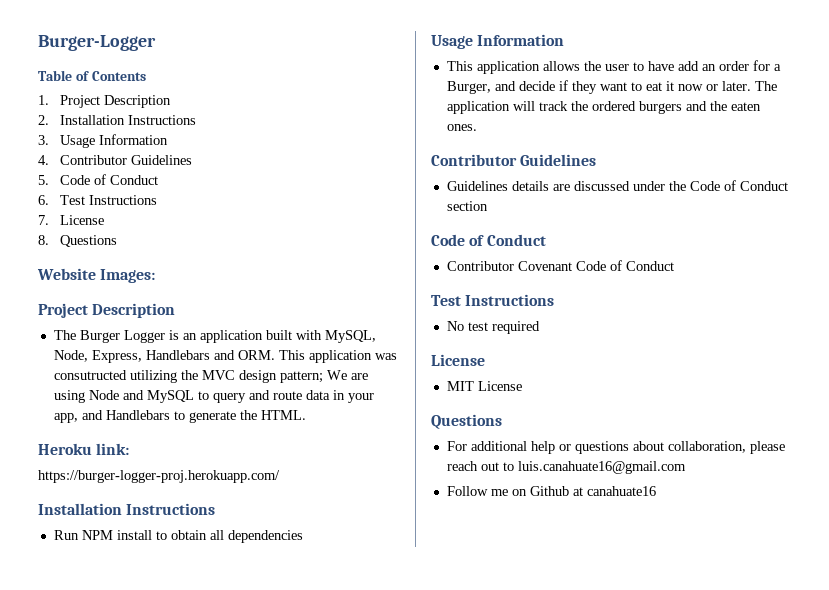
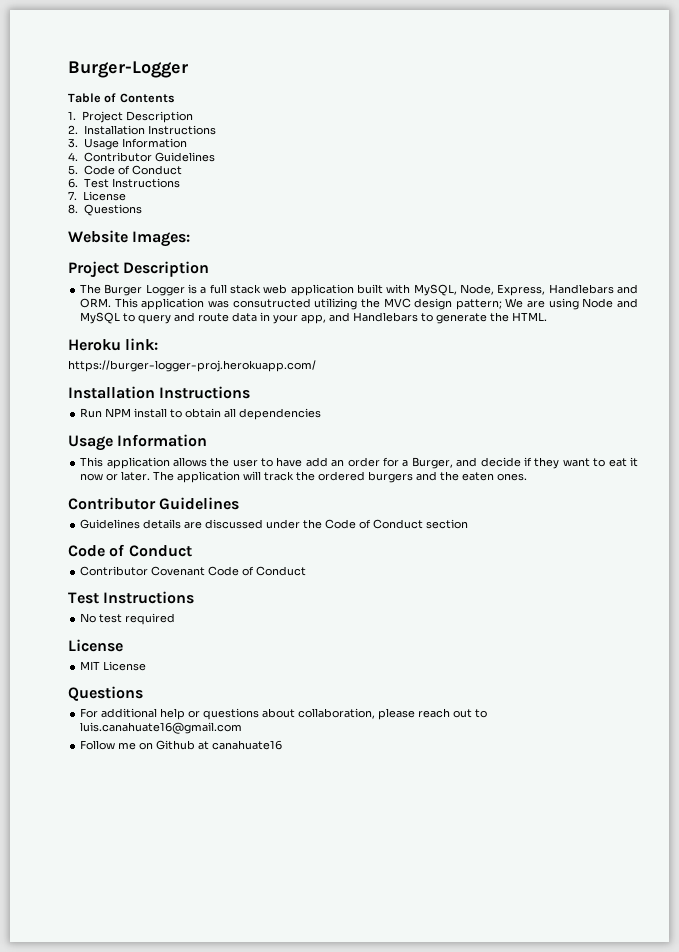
[182,333,197,340] an -> [200,284,288,294] a full stack web

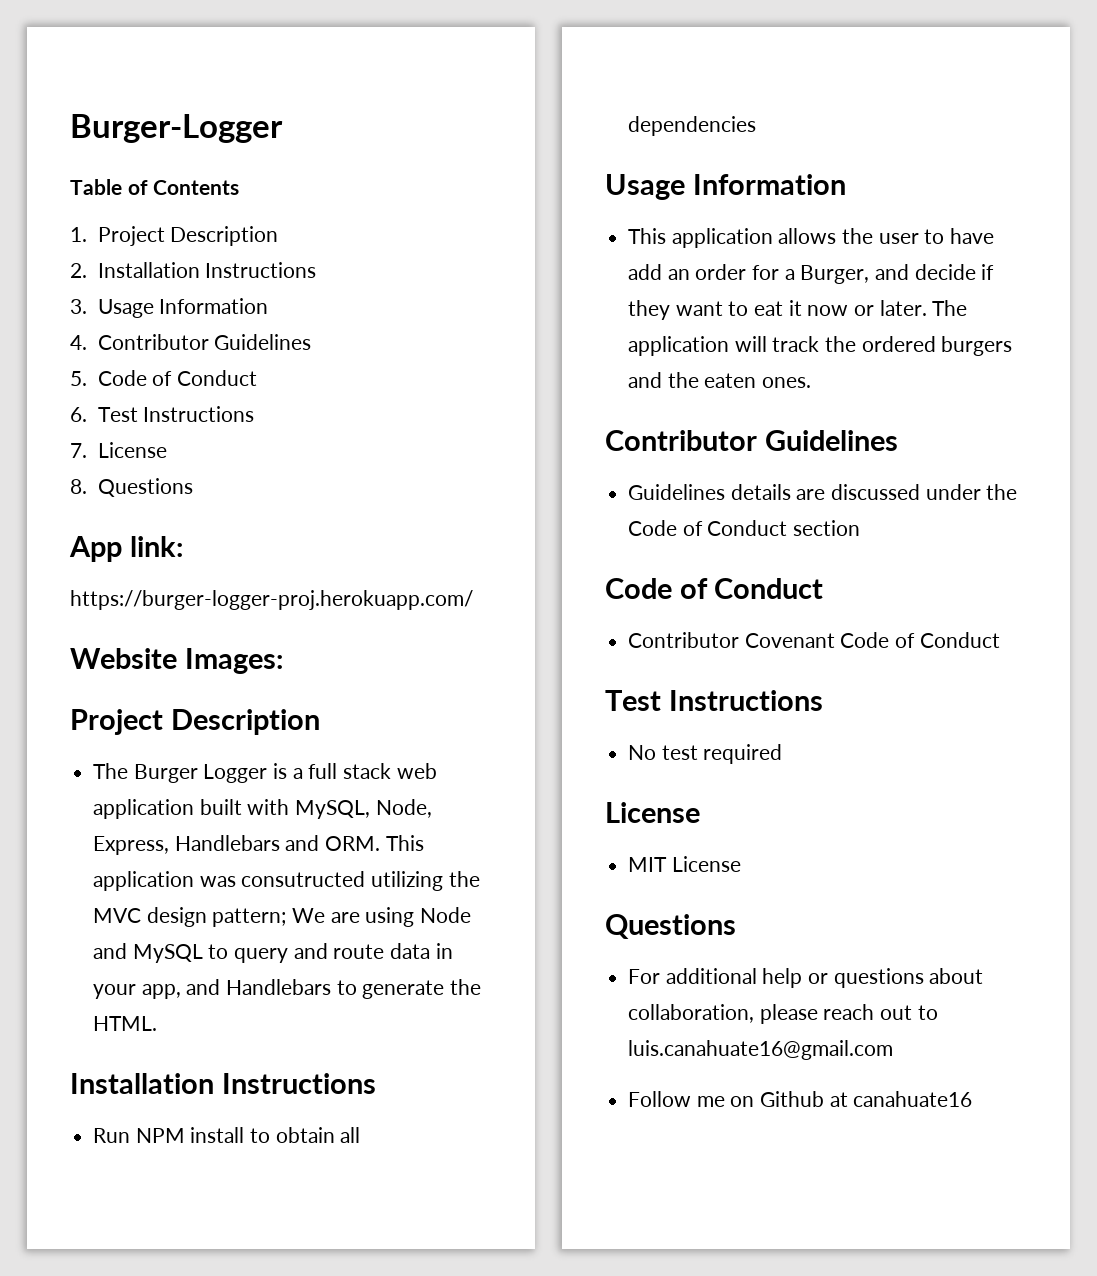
(142, 210) none -> [69,536,183,562] [70,590,473,610] // App link: // https://burger-logger-proj.herokuapp.com/
[68,338,159,351] [68,360,316,372] // Heroku link: // https://burger-logger-proj.herokuapp.com/ -> (158, 1023) none

